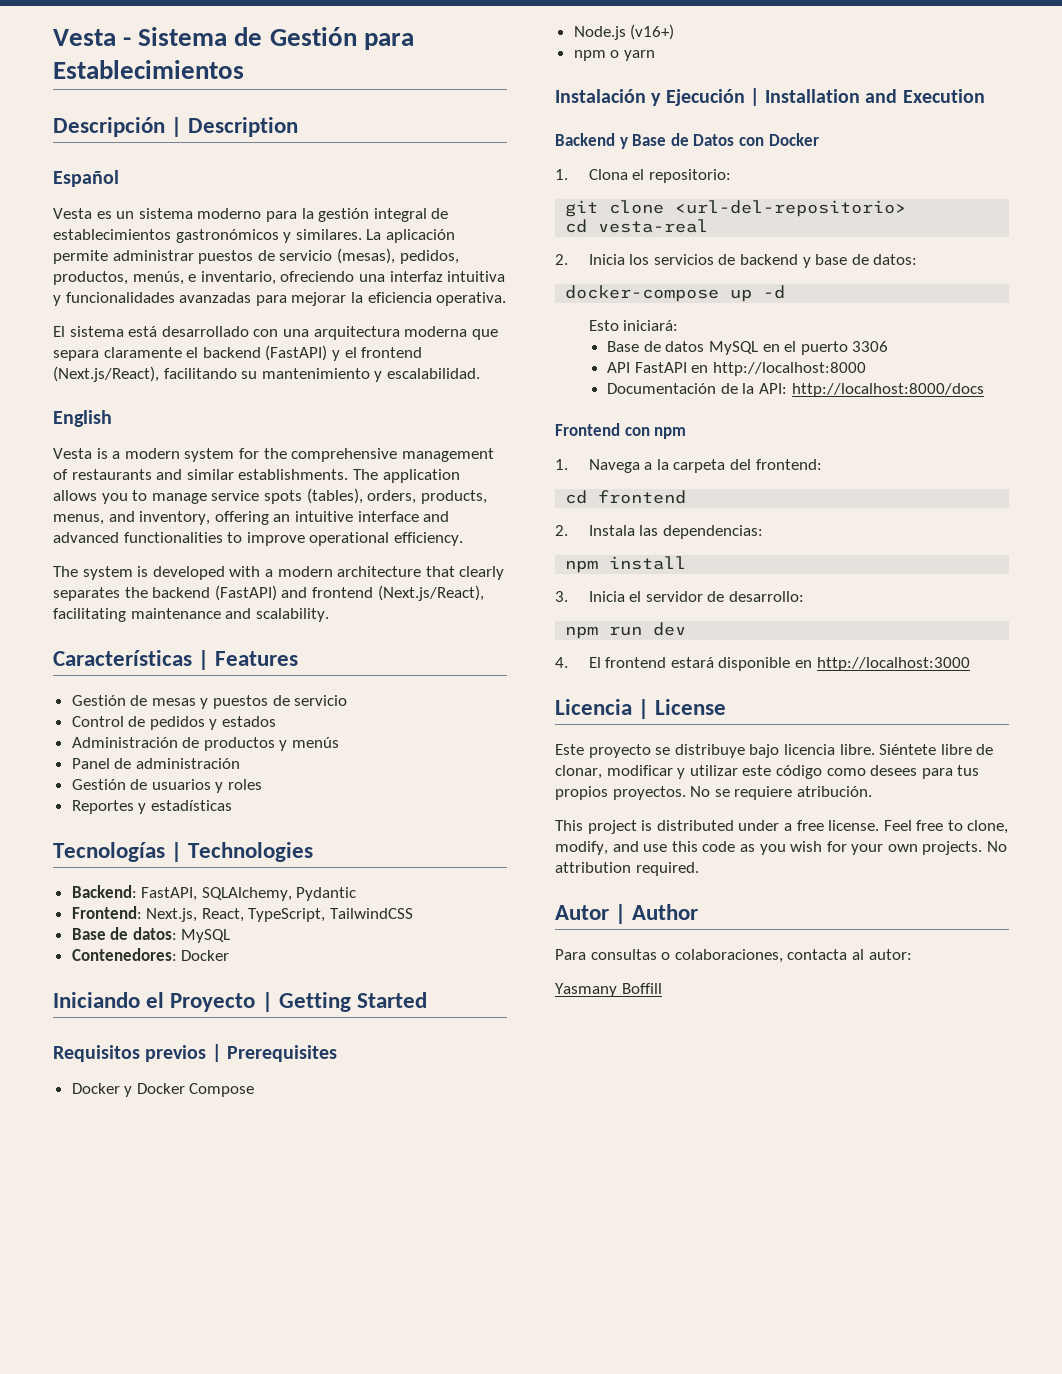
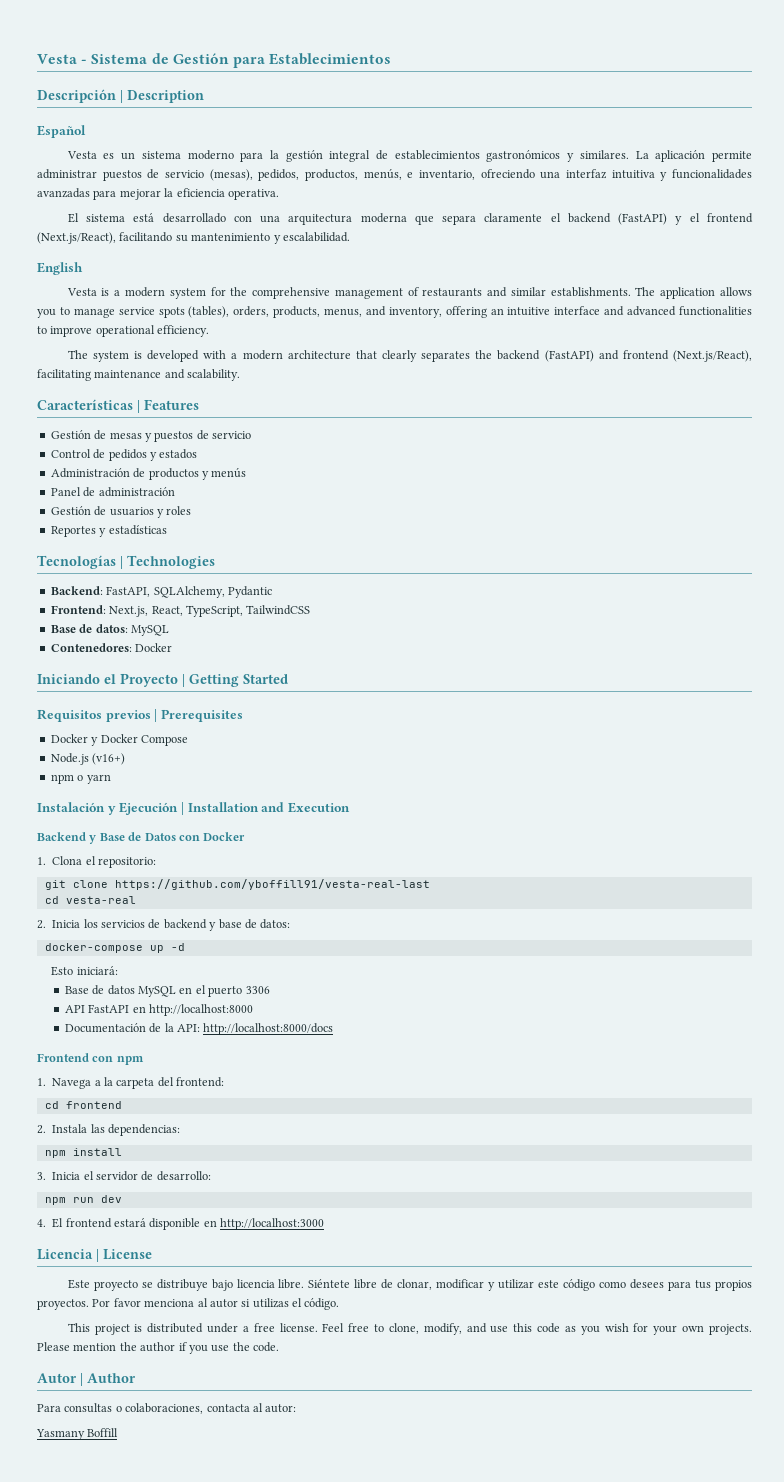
[675,200,907,217] <url-del-repositorio> -> [114,879,430,890] https://github.com/yboffill91/vesta-real-last
[690,786,872,800] No se requiere atribución. -> [92,1298,340,1310] Por favor menciona al autor si utilizas el código.
[987,841,1008,852] [555,862,699,876] No attribution required. -> [37,1342,279,1354] Please mention the author if you use the code.

